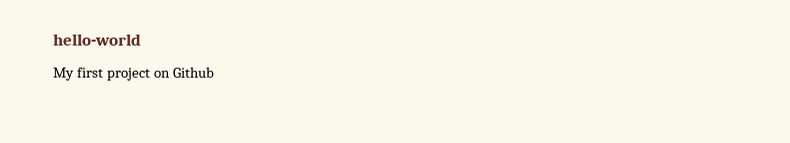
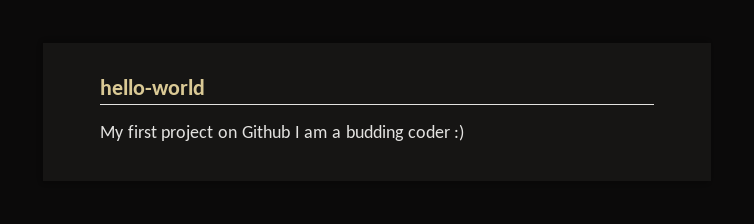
(215, 72) none -> [294,124,465,141] I am a budding coder :)

